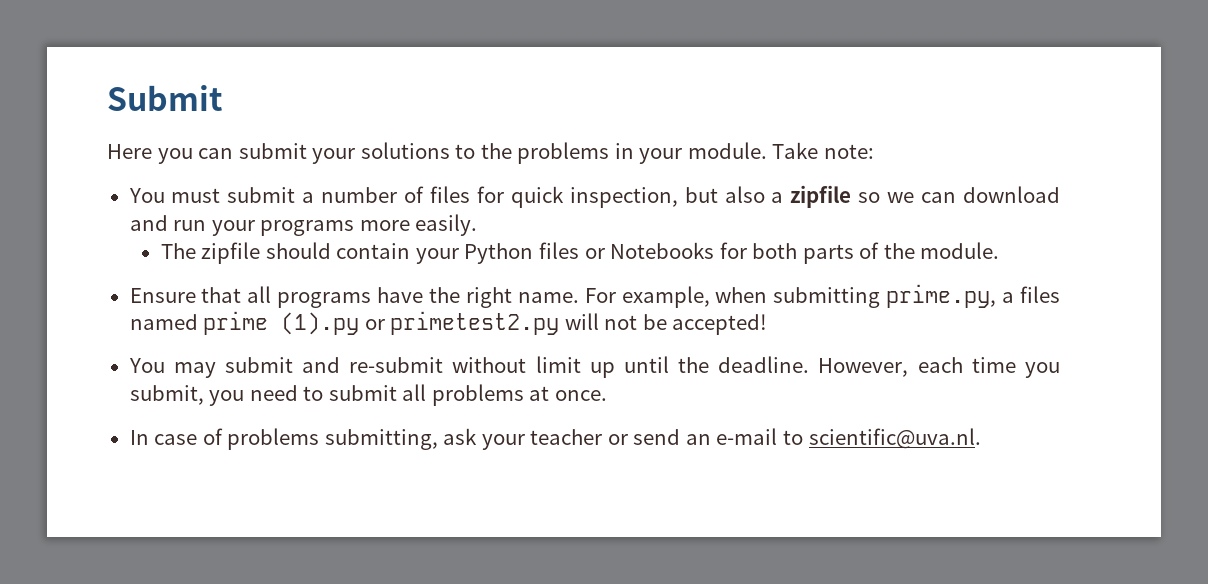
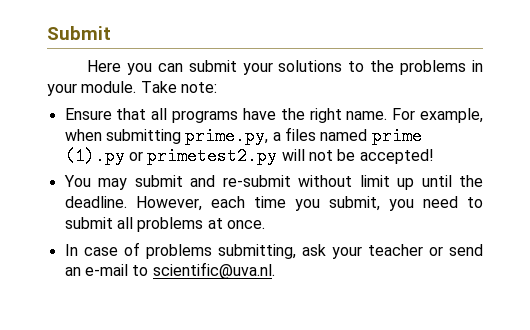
[128,185,1060,208] [129,214,478,236] [160,242,1000,264] // You must submit a number of files for quick inspection, but also a zipfile so we can download and run your programs more easily. // The zipfile should contain your Python files or Notebooks for both parts of the module. -> (217, 87) none

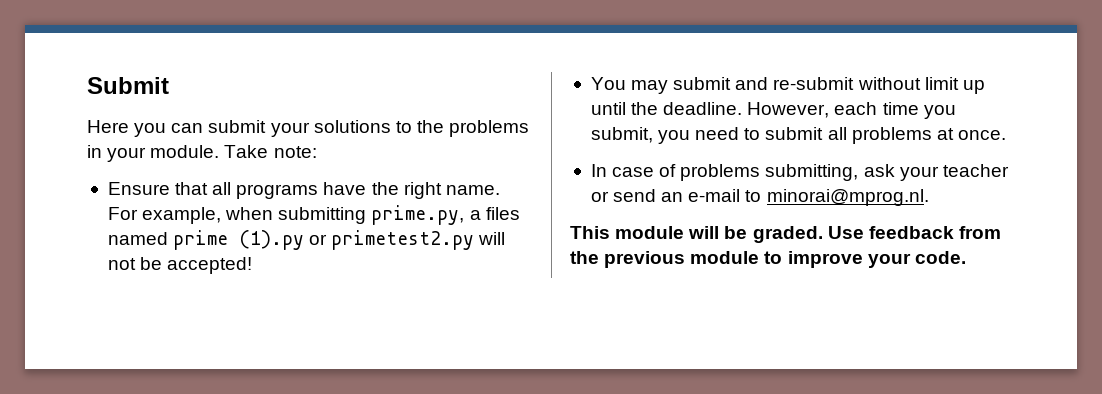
[152,262,275,279] scientific@uva.nl. -> [766,189,929,206] [570,226,1001,243] [570,251,966,268] minorai@mprog.nl. // This module will be graded. Use feedback from the previous module to improve your code.

